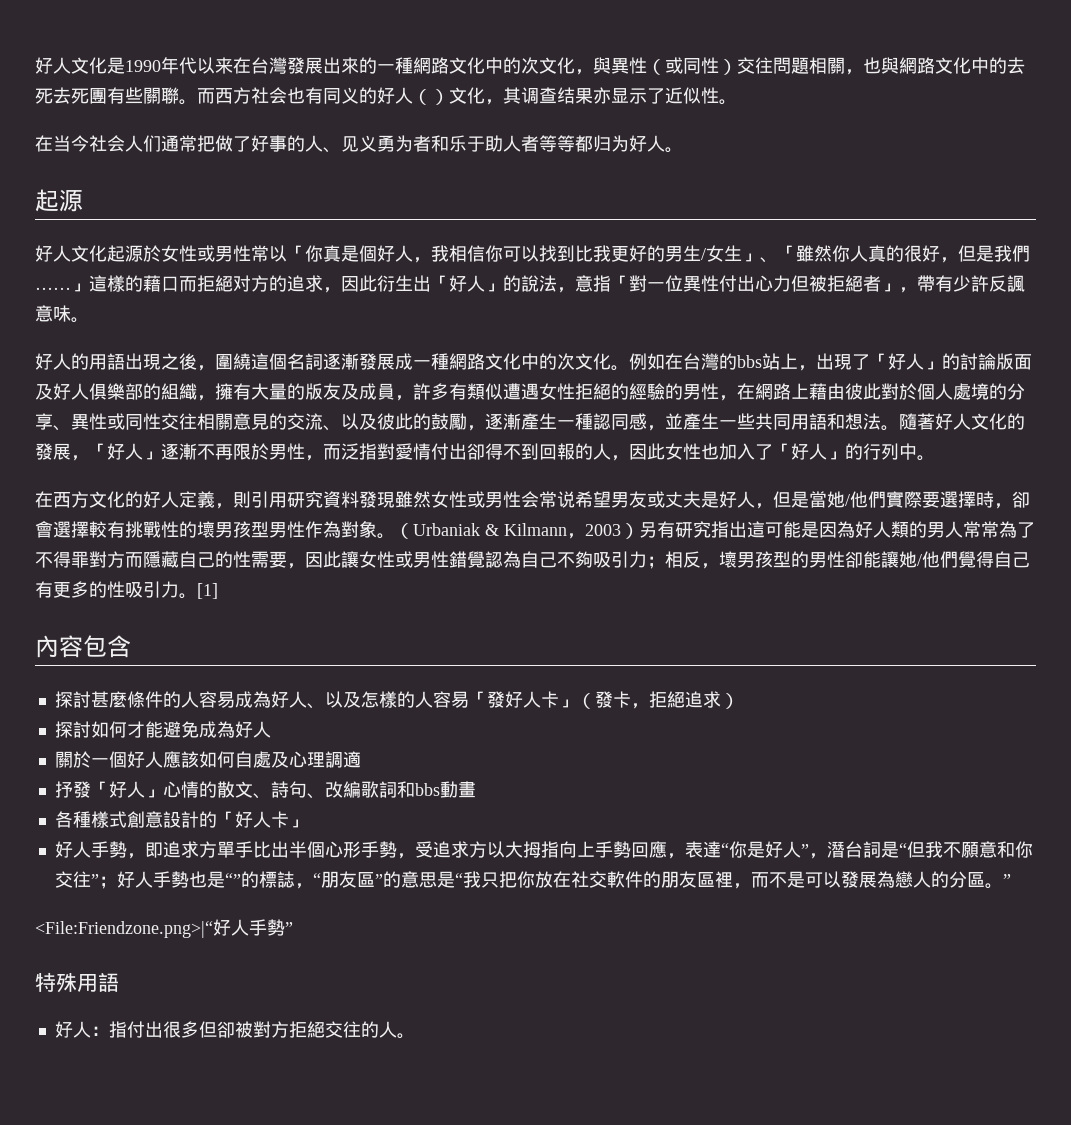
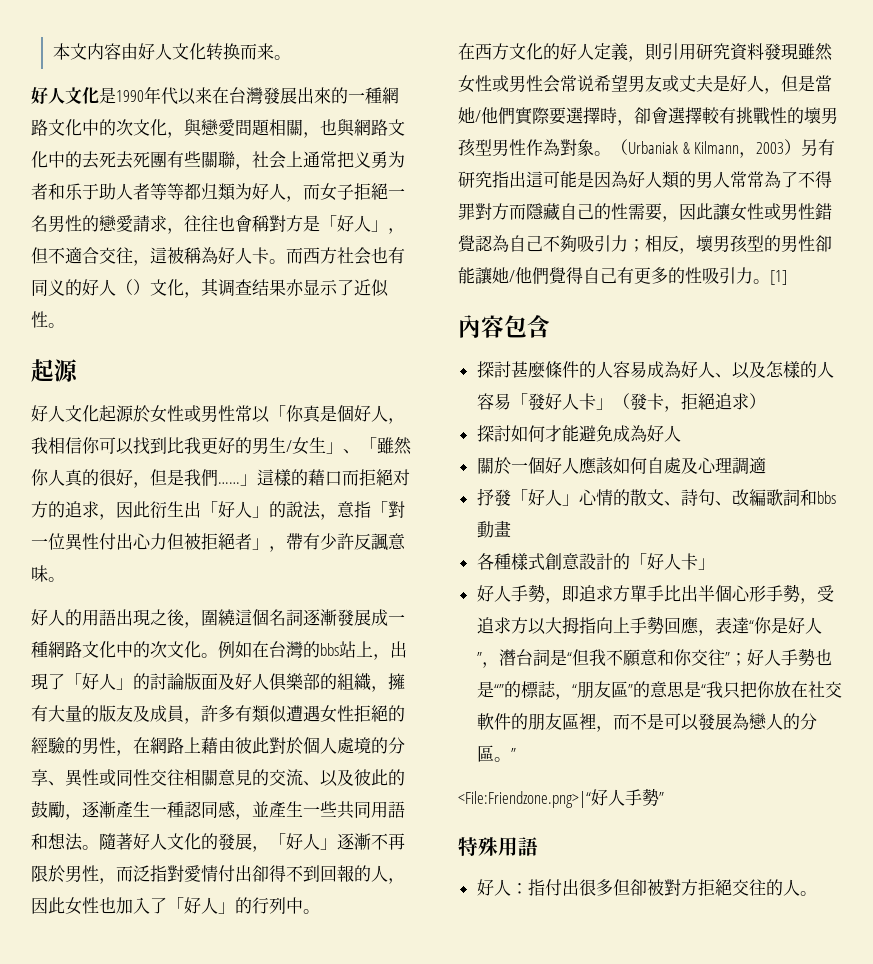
(35, 65) none -> [52,43,291,61] 本文内容由好人文化转换而来。 //
[611,57,773,75] 異性（或同性）交往 -> [201,119,235,136] 戀愛
(179, 95) none -> [235,151,405,170] [31,183,405,202] [31,215,405,234] [31,247,269,266] ，社会上通常把义勇为者和乐于助人者等等都归類为好人，而女子拒絕一名男性的戀愛請求，往往也會稱對方是「好人」，但不適合交往，這被稱為好人卡
[35,135,683,153] // 在当今社会人们通常把做了好事的人、见义勇为者和乐于助人者等等都归为好人。 -> (65, 325) none

